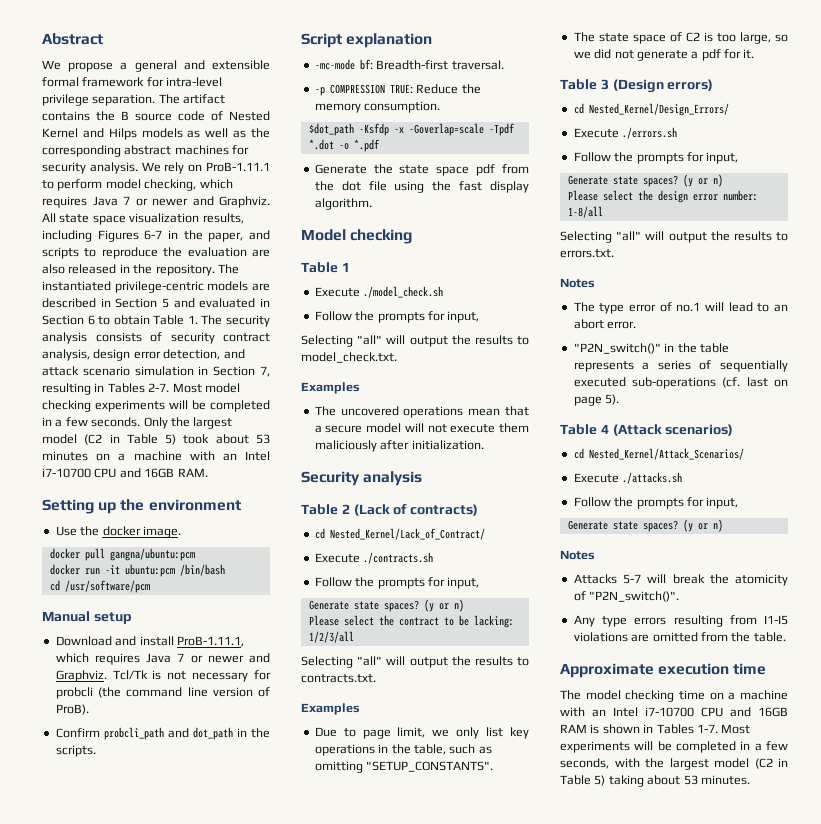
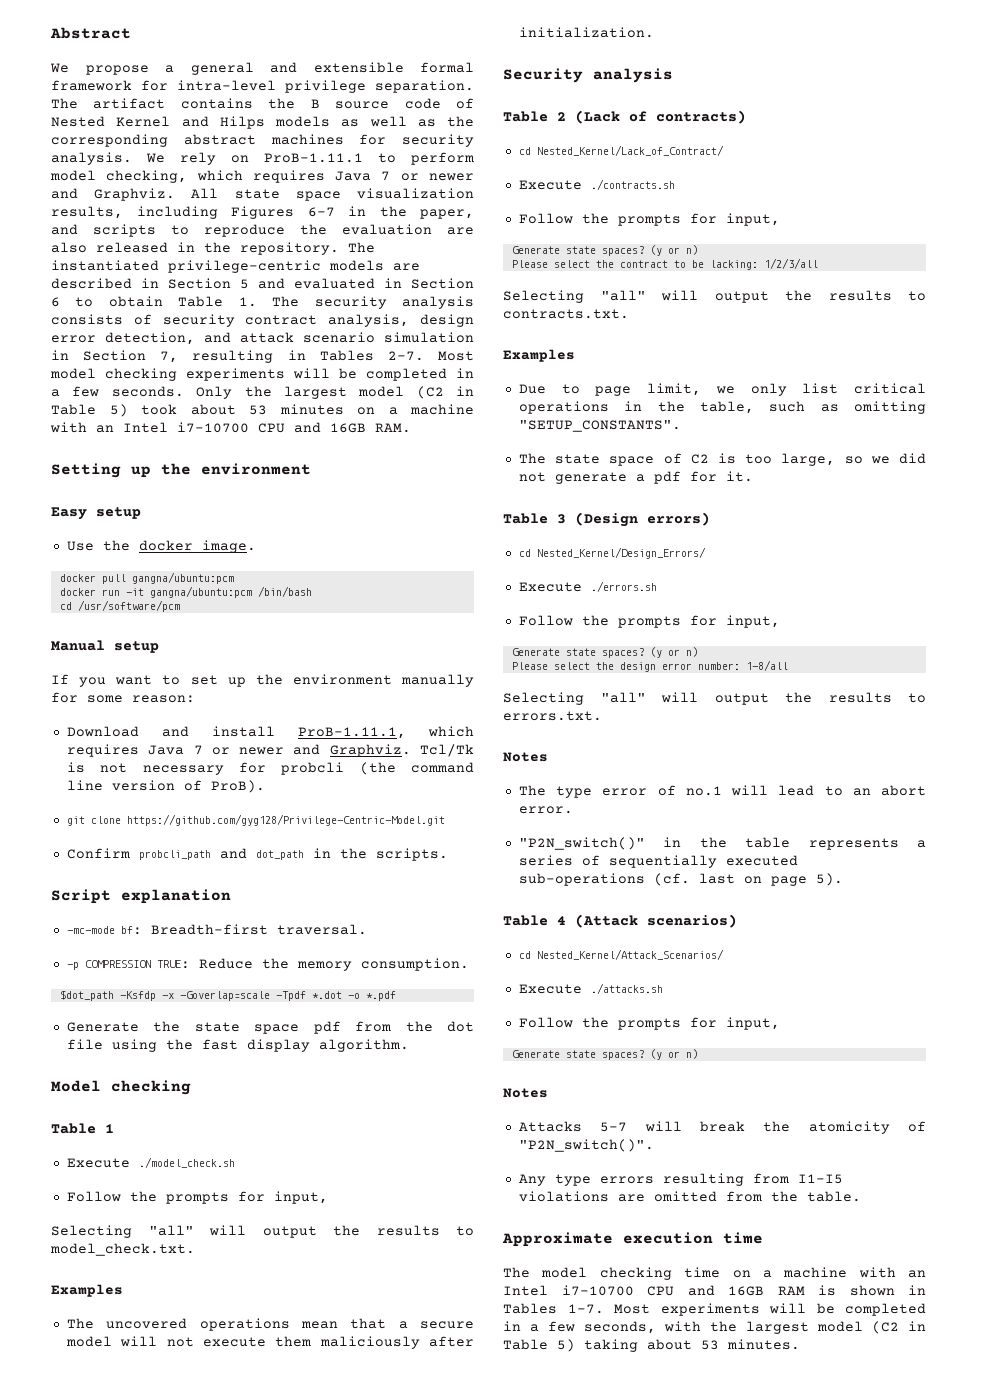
(241, 505) none -> [51,507,141,520] // Easy setup
[124,564,175,577] ubuntu:pcm -> [149,586,252,598] gangna/ubuntu:pcm
(132, 618) none -> [51,674,474,687] [51,692,195,703] // If you want to set up the environment manually for some reason:
(89, 709) none -> [66,814,445,826] // git clone https://github.com/gyg128/Privilege-Centric-Model.git
[510,727,529,739] key -> [854,383,926,394] critical

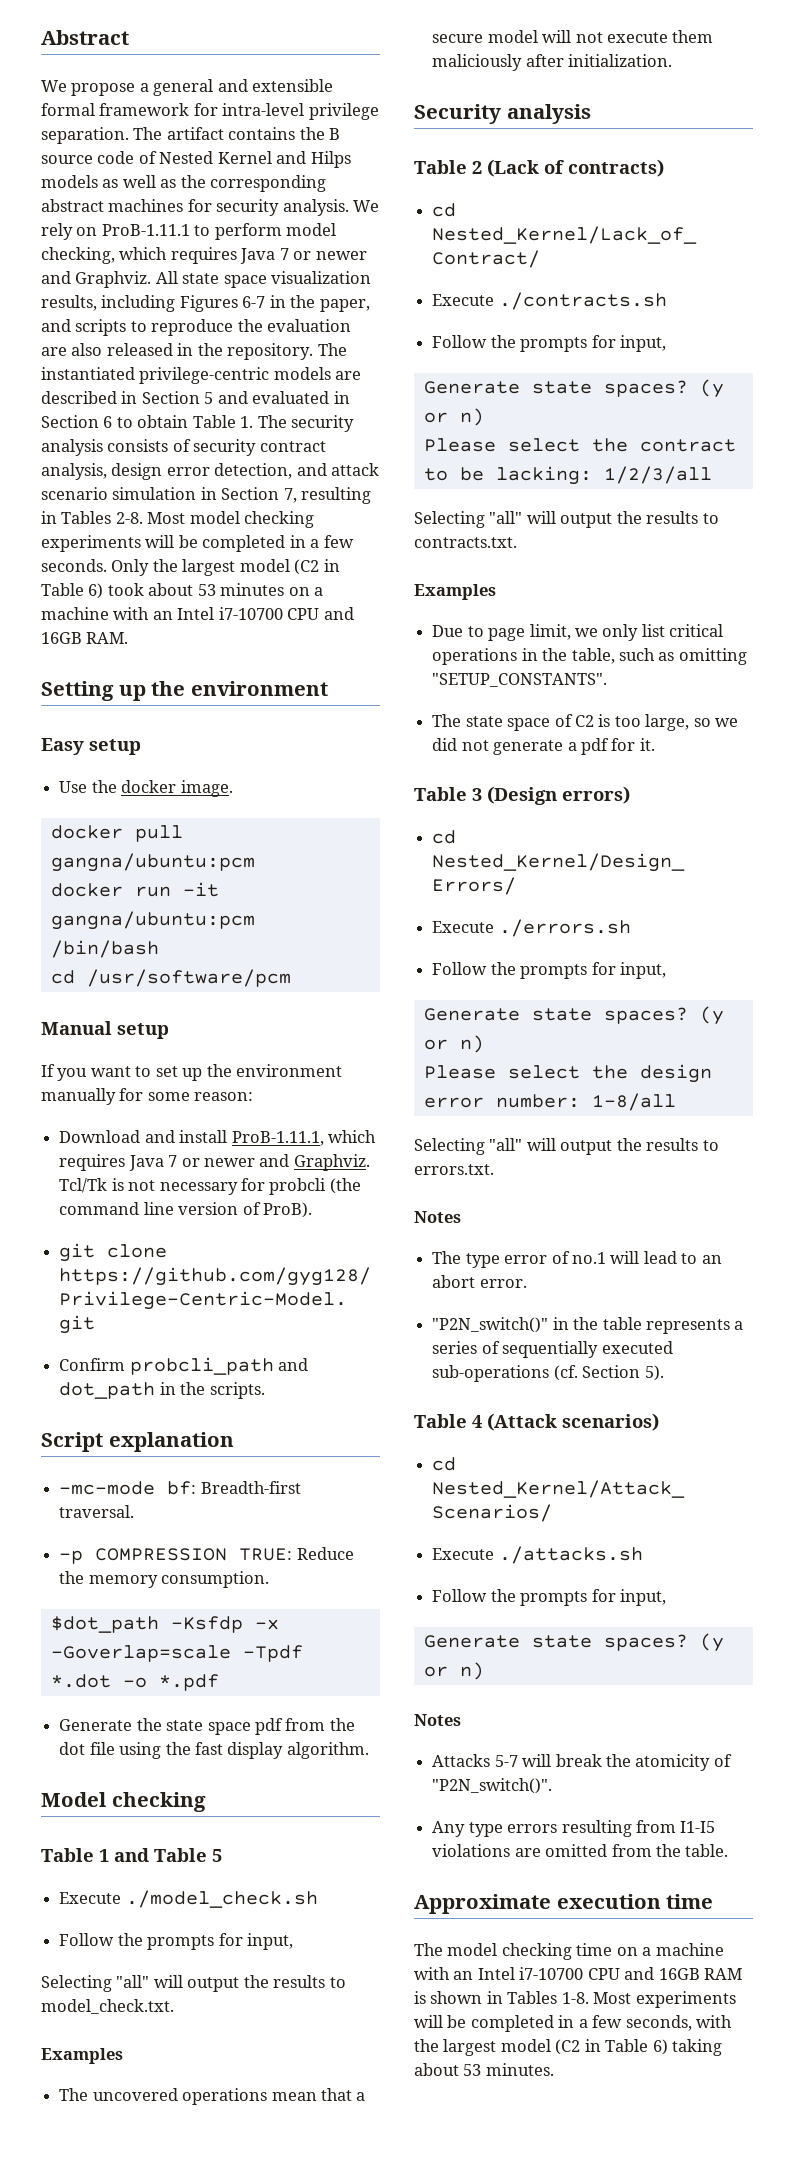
[387,351,424,361] 2-7. -> [115,512,143,524] 2-8.
[109,404,128,417] 5) -> [88,583,104,599] 6)
(114, 1128) none -> [114,1848,222,1862] and Table 5
[698,873,807,886] last on page -> [582,1365,641,1378] Section
[567,1304,604,1314] 1-7. -> [561,1992,589,2004] 1-8.
[557,1339,575,1352] 5) -> [652,2039,668,2055] 6)

